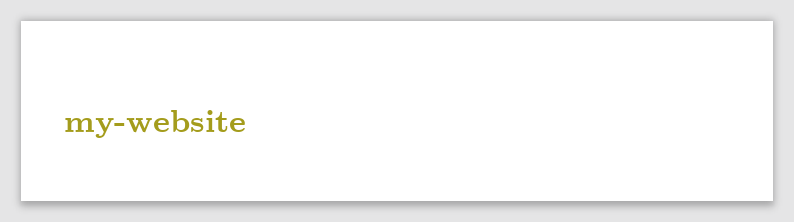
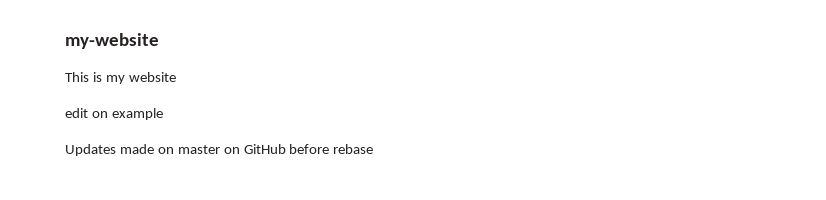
(246, 124) none -> [65,72,176,84] [65,108,163,120] [65,144,374,156] // This is my website // edit on example // Updates made on master on GitHub before rebase

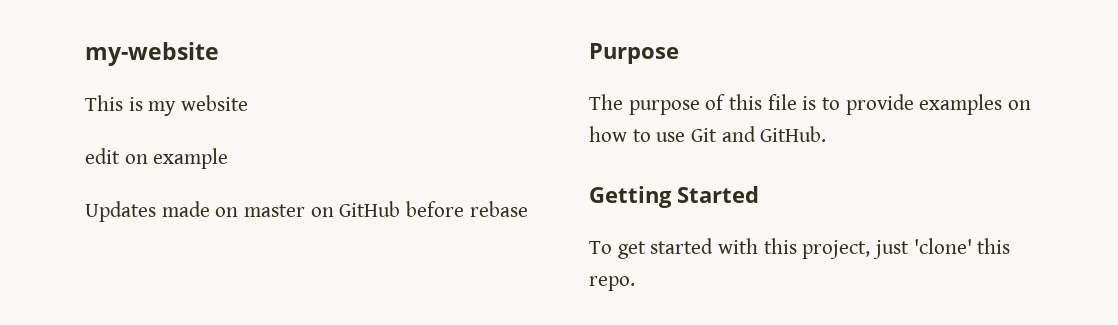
(374, 149) none -> [589,43,679,64] [589,94,1032,115] [589,126,827,142] [589,186,759,208] [589,238,1011,259] [589,276,635,291] // Purpose // The purpose of this file is to provide examples on how to use Git and GitHub. // Getting Started // To get started with this project, just 'clone' this repo.

